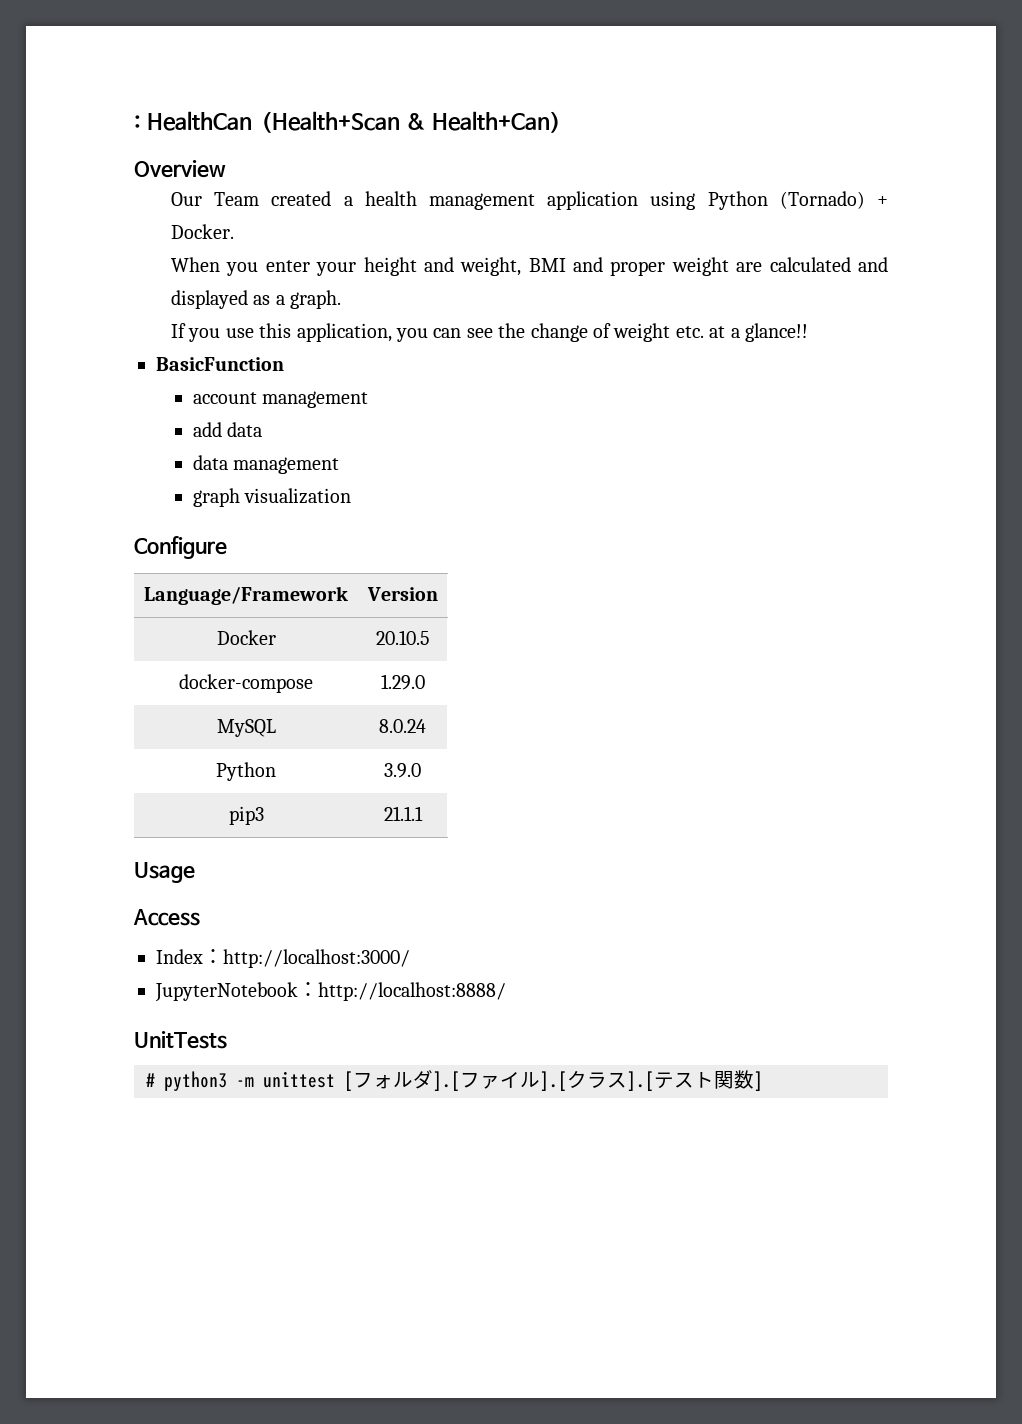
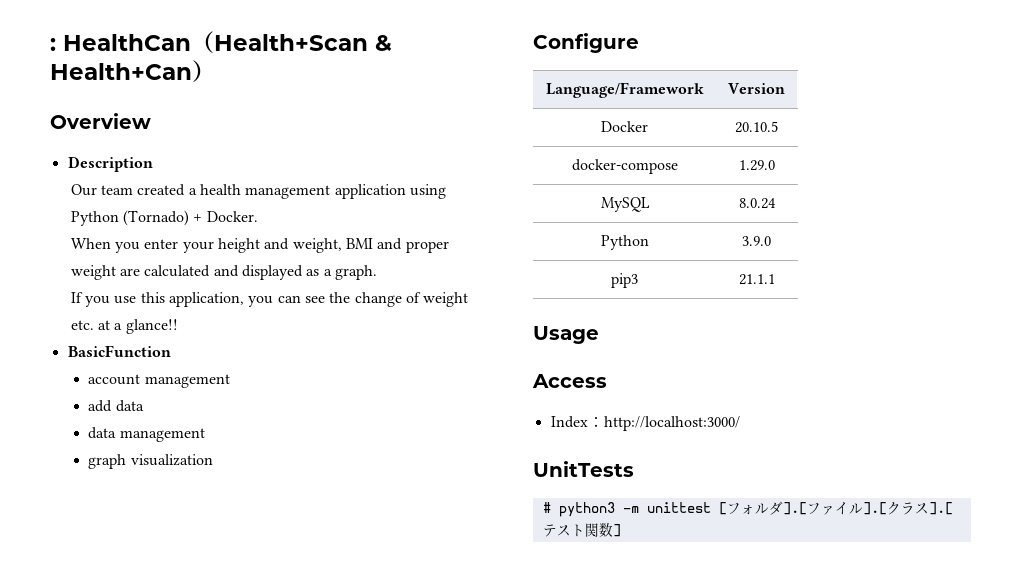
(226, 169) none -> [67,156,153,172] // Description
[214,192,260,206] Team -> [100,185,133,195] team
[155,982,506,1002] // JupyterNotebook：http://localhost:8888/ -> (740, 423) none

